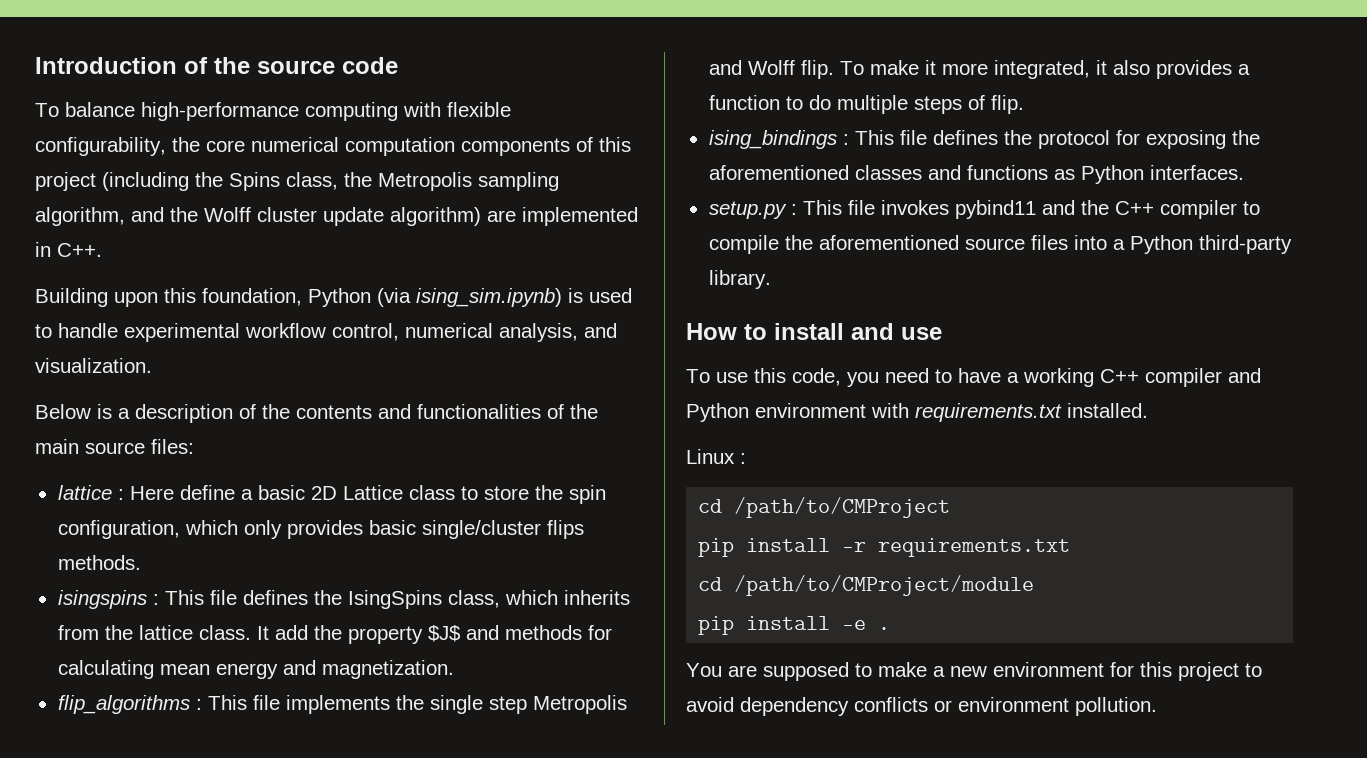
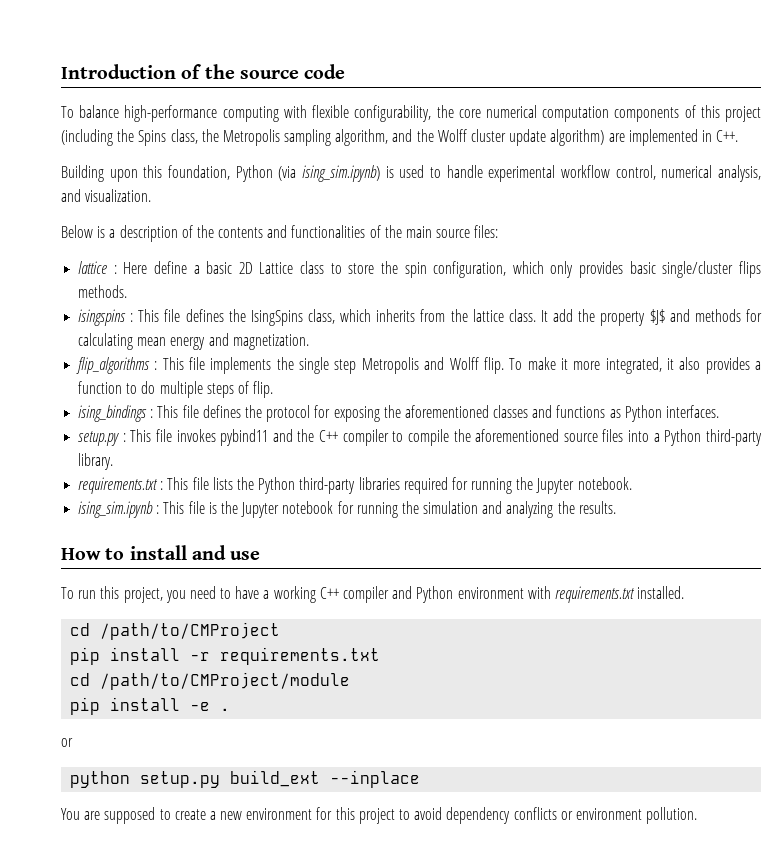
(771, 279) none -> [78,477,632,494] [78,501,616,518] // requirements.txt : This file lists the Python third-party libraries required for running the Jupyter notebook. // ising_sim.ipynb : This file is the Jupyter notebook for running the simulation and analyzing the results.
[716,368,841,386] use this code, -> [78,586,163,603] run this project,
[686,449,746,464] // Linux : -> (685, 592) none
(891, 628) none -> [61,738,73,747] [70,770,421,788] // or // python setup.py build_ext --inplace
[878,662,927,677] make -> [174,809,206,820] create

